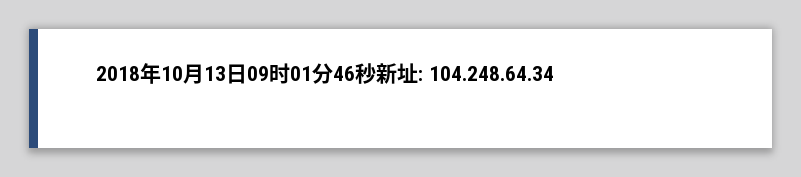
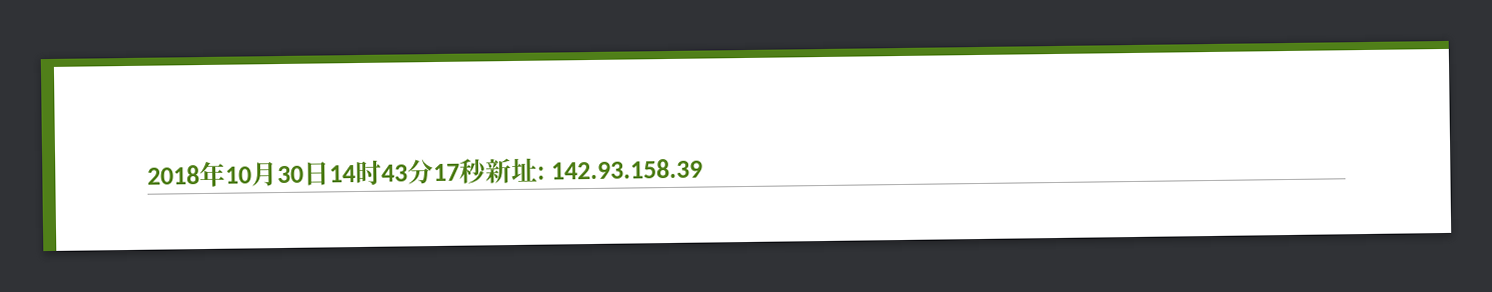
[204,63,355,84] 13日09时01分46 -> [277,159,460,186] 30日14时43分17
[428,66,554,81] 104.248.64.34 -> [550,158,703,180] 142.93.158.39

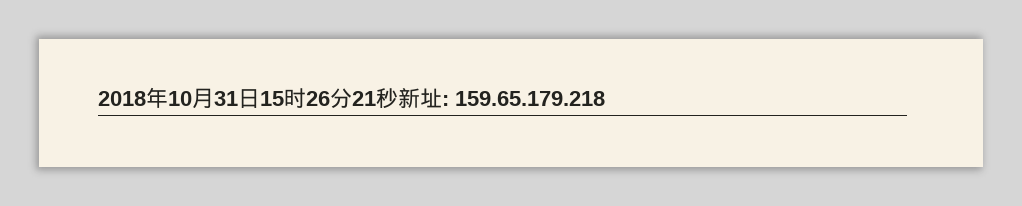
[277,159,460,186] 30日14时43分17 -> [214,88,376,108] 31日15时26分21
[550,158,703,180] 142.93.158.39 -> [455,91,605,106] 159.65.179.218

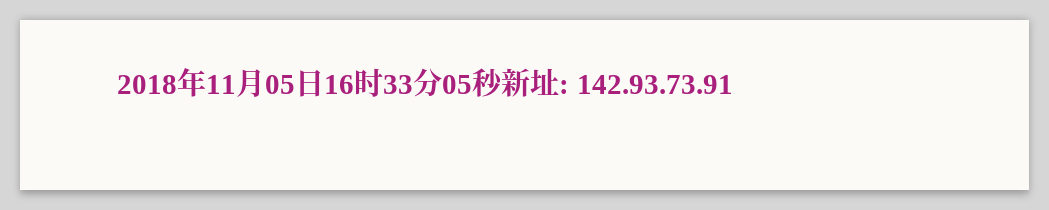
[168,88,376,109] 10月31日15时26分21 -> [206,68,472,97] 11月05日16时33分05
[455,91,605,106] 159.65.179.218 -> [576,75,733,94] 142.93.73.91

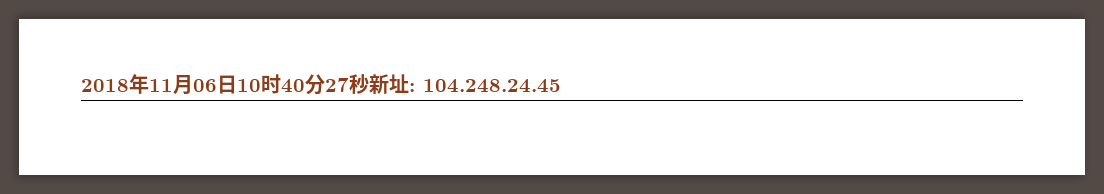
[265,68,472,97] 05日16时33分05 -> [193,74,349,95] 06日10时40分27
[576,75,733,94] 142.93.73.91 -> [423,79,561,93] 104.248.24.45

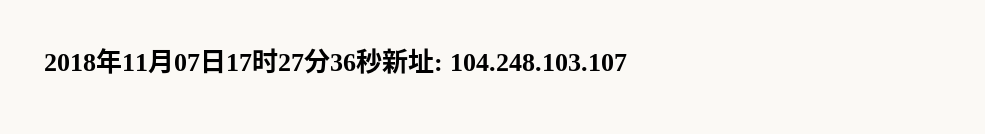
[193,74,349,95] 06日10时40分27 -> [174,48,356,74] 07日17时27分36
[423,79,561,93] 104.248.24.45 -> [450,54,628,71] 104.248.103.107

